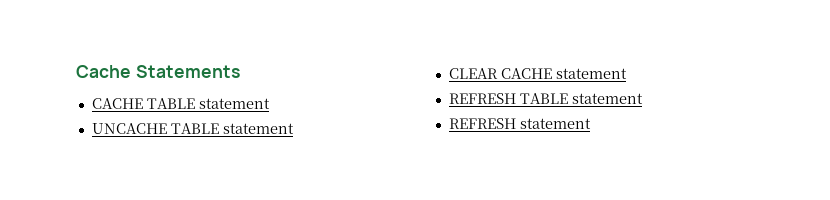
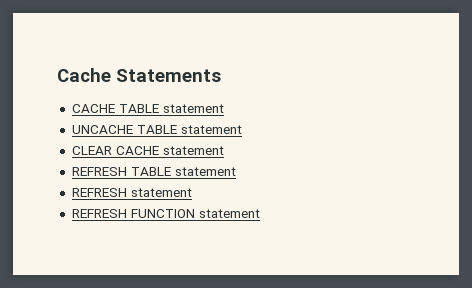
(591, 123) none -> [71,209,260,218] // REFRESH FUNCTION statement

